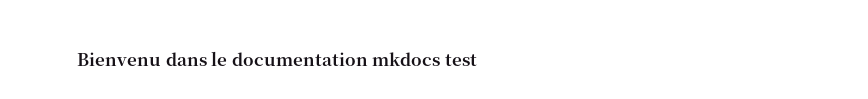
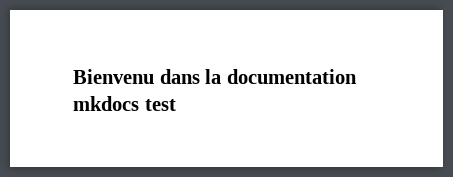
[211,51,228,66] le -> [205,69,222,84] la

